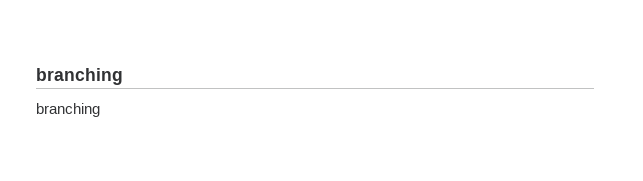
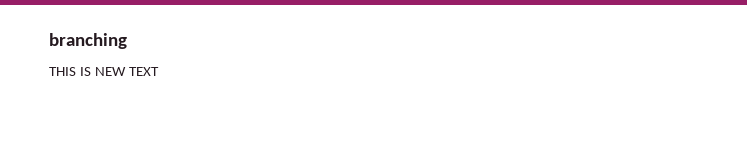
[36,103,100,117] branching -> [49,67,159,76] THIS IS NEW TEXT

